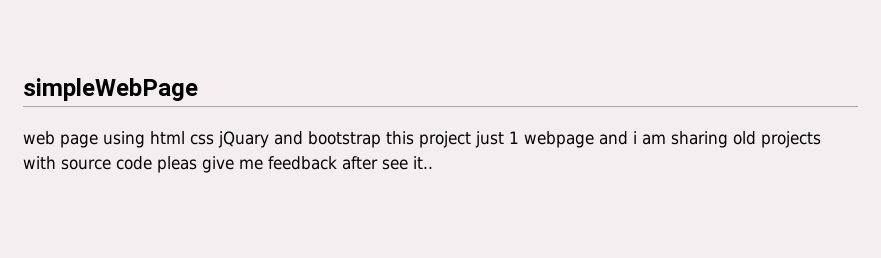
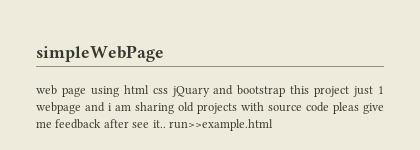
(433, 162) none -> [168,119,273,131] run>>example.html

